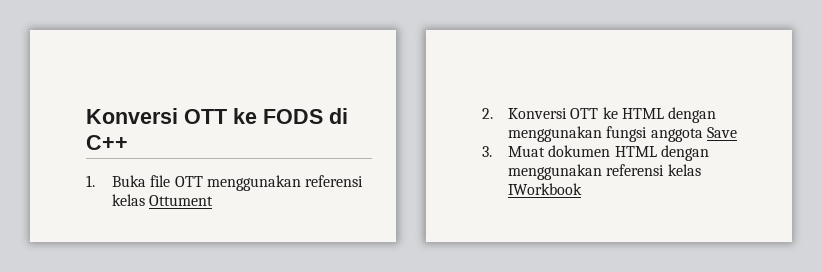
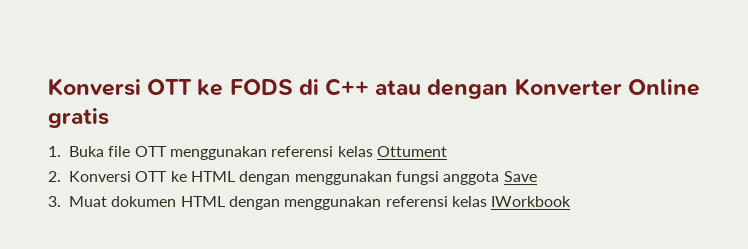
(128, 142) none -> [375,78,700,99] [48,108,109,128] atau dengan Konverter Online gratis

